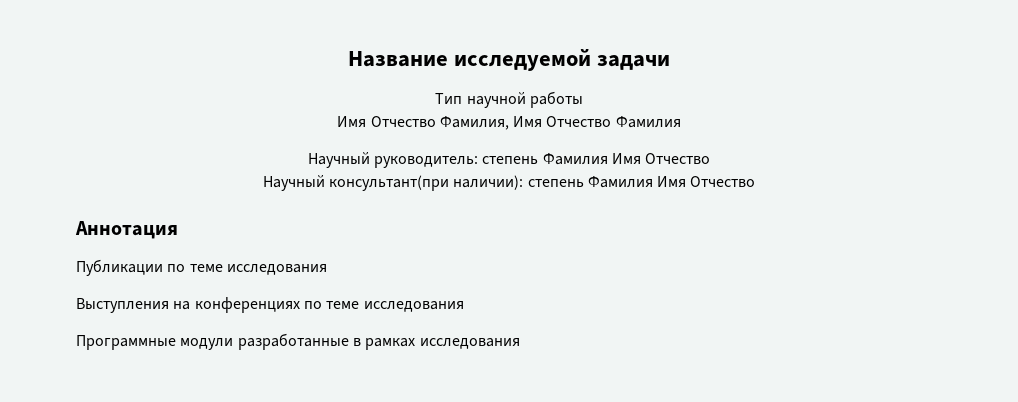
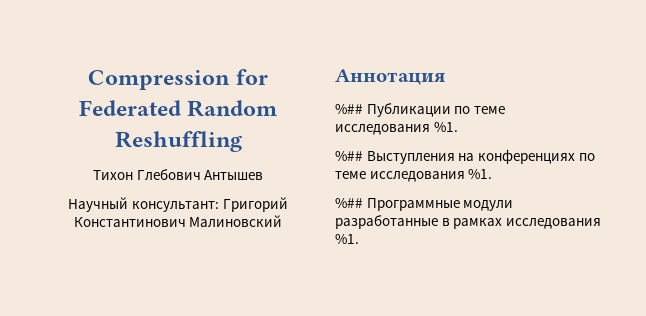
[347,49,671,71] [435,91,583,108] [337,116,681,130] [307,152,711,168] [262,175,756,191] Название исследуемой задачи // Тип научной работы // Имя Отчество Фамилия, Имя Отчество Фамилия // Научный руководитель: степень Фамилия Имя Отчество // Научный консультант(при наличии): степень Фамилия Имя Отчество -> [88,69,268,90] [78,100,278,117] [114,131,242,152] [92,169,264,180] [68,197,288,212] [73,215,283,227] Compression for Federated Random Reshuffling // Тихон Глебович Антышев // Научный консультант: Григорий Константинович Малиновский
(178, 230) none -> [335,104,363,114] %##
(327, 269) // -> [433,122,458,132] [335,151,363,161] %1. // %##
(464, 306) // -> [468,169,493,179] [335,198,363,208] %1. // %##
(520, 343) none -> [335,234,359,244] %1.

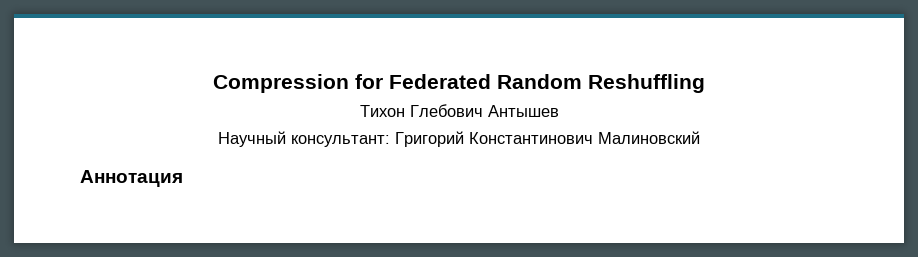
[335,103,505,117] [335,122,458,135] [335,149,595,164] [335,169,493,182] [335,198,514,211] [335,215,601,229] [335,234,359,244] // %## Публикации по теме исследования %1. // %## Выступления на конференциях по теме исследования %1. // %## Программные модули разработанные в рамках исследования %1. -> (183, 178) none

